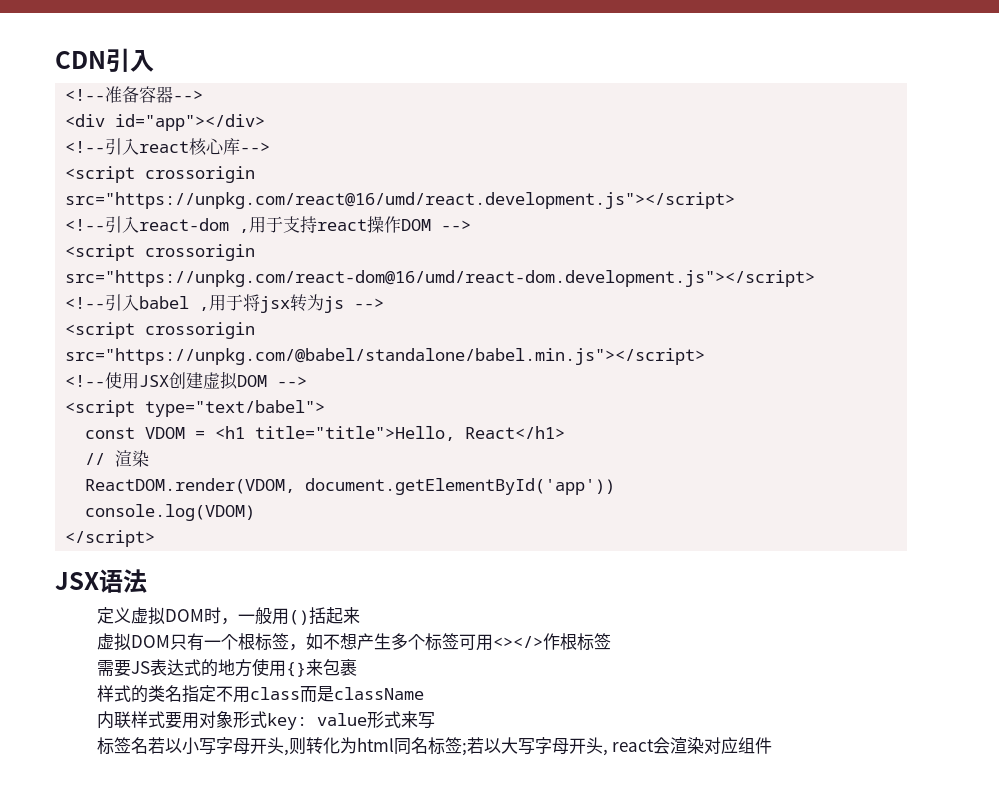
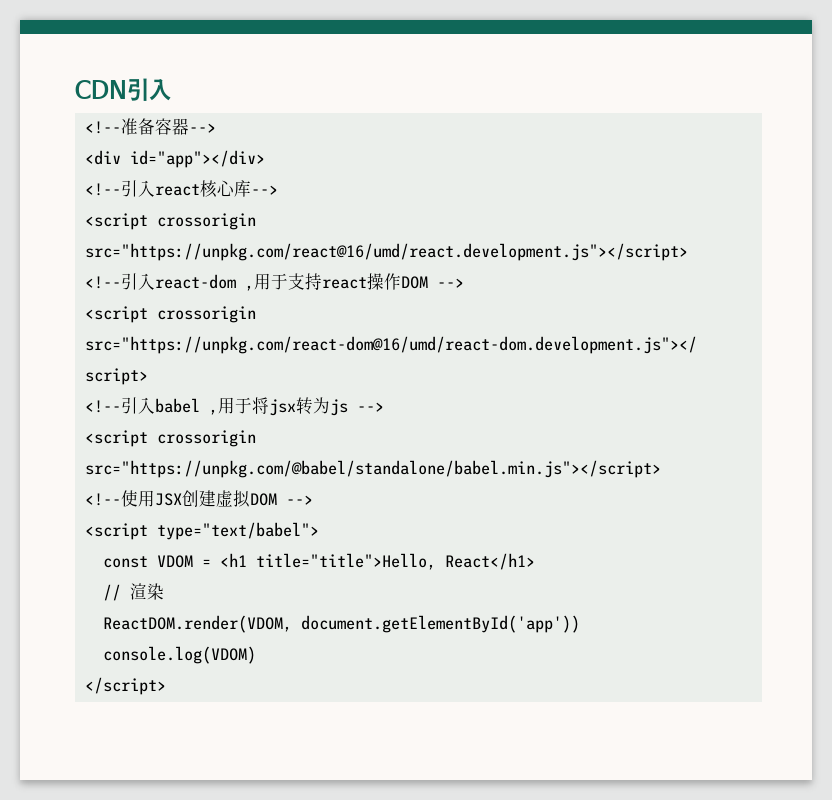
[55,569,147,593] [96,607,360,625] [96,633,611,651] [96,658,357,677] [96,685,424,703] [96,711,435,730] [96,737,773,756] // JSX语法 // 定义虚拟DOM时，一般用()括起来 // 虚拟DOM只有一个根标签，如不想产生多个标签可用<></>作根标签 // 需要JS表达式的地方使用{}来包裹 // 样式的类名指定不用class而是className // 内联样式要用对象形式key: value形式来写 // 标签名若以小写字母开头,则转化为html同名标签;若以大写字母开头, react会渲染对应组件 -> (166, 686) none

